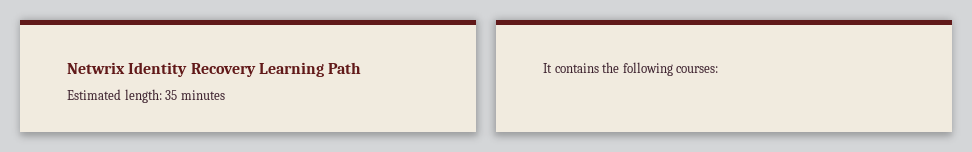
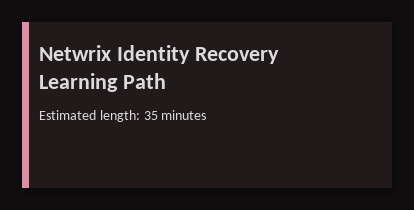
[543,62,719,76] // It contains the following courses: -> (207, 115) none

